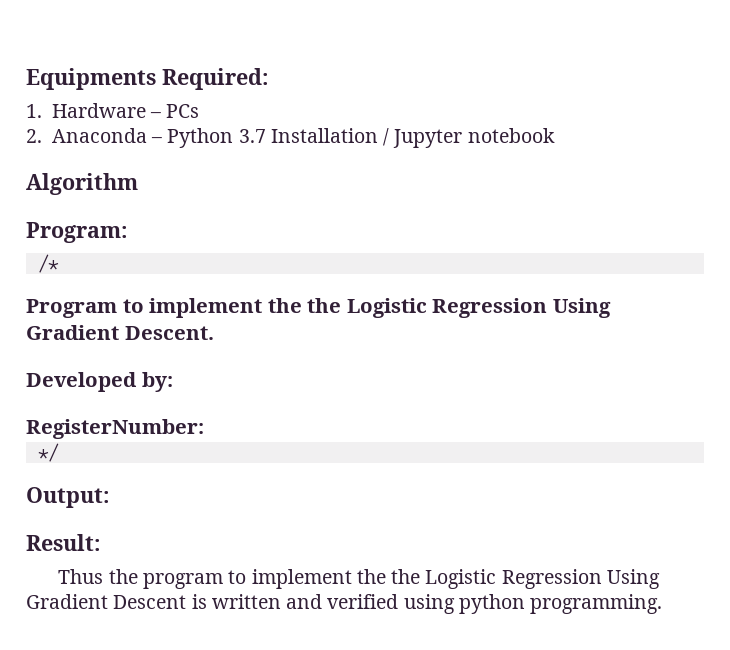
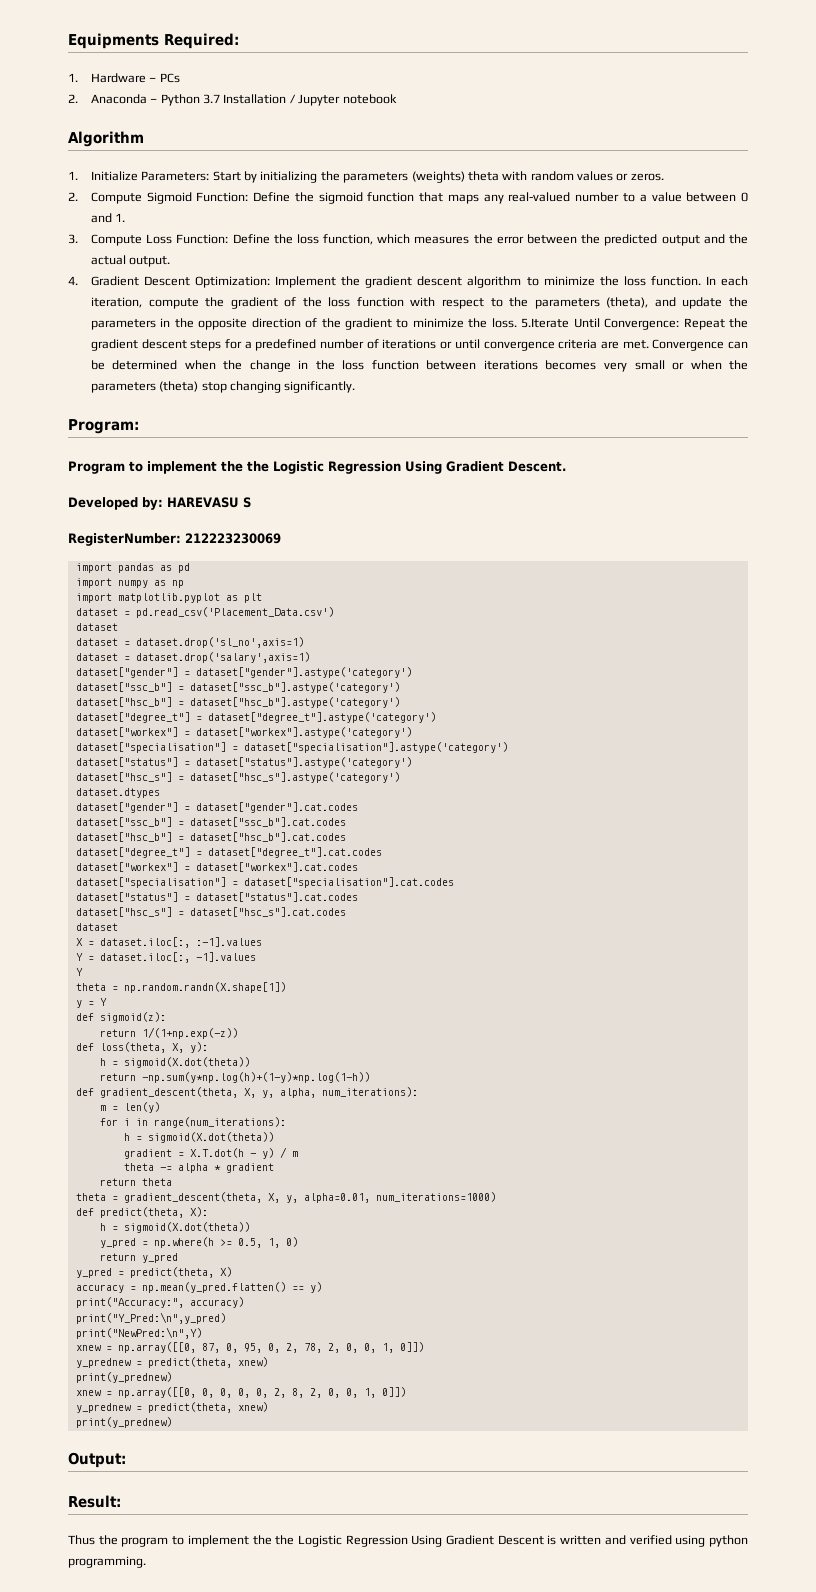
(138, 184) none -> [68,171,664,183] [68,192,748,204] [90,213,126,223] [68,234,748,246] [90,255,171,267] [68,276,748,288] [90,297,748,309] [90,318,748,330] [90,339,748,351] [90,360,748,372] [90,381,356,393] // 1. Initialize Parameters: Start by initializing the parameters (weights) theta with random values or zeros. // 2. Compute Sigmoid Function: Define the sigmoid function that maps any real-valued number to a value between 0 and 1. // 3. Compute Loss Function: Define the loss function, which measures the error between the predicted output and the actual output. // 4. Gradient Descent Optimization: Implement the gradient descent algorithm to minimize the loss function. In each iteration, compute the gradient of the loss function with respect to the parameters (theta), and update the parameters in the opposite direction of the gradient to minimize the loss. 5.Iterate Until Convergence: Repeat the gradient descent steps for a predefined number of iterations or until convergence criteria are met. Convergence can be determined when the change in the loss function between iterations becomes very small or when the parameters (theta) stop changing significantly.
[37,254,59,273] // /* -> (139, 426) none
(173, 382) none -> [167,497,251,508] HAREVASU S
[37,443,59,462] // */ -> [185,533,281,544] [75,563,190,573] [75,578,184,588] [75,593,262,603] [75,607,334,618] [75,623,118,631] [75,637,304,648] [75,652,310,663] [75,667,412,678] [75,682,400,693] [75,697,400,708] [75,712,436,723] [75,727,412,738] [75,742,508,753] [75,757,412,768] [75,772,400,783] [75,788,160,798] [75,802,358,813] [75,817,346,827] [75,832,346,842] [75,847,382,858] [75,862,358,872] [75,877,454,888] [75,892,358,902] [75,907,346,917] [75,923,118,931] [75,937,262,948] [75,952,256,963] [75,968,83,976] [75,982,286,993] [75,998,107,1008] [75,1012,166,1023] [99,1027,238,1039] [75,1042,208,1053] [99,1057,250,1068] [99,1072,370,1083] [75,1087,418,1098] [99,1102,160,1113] [99,1117,286,1128] [123,1132,274,1143] [123,1147,298,1159] [123,1163,274,1173] [99,1178,172,1186] [75,1192,496,1203] [75,1207,208,1218] [99,1222,250,1233] [99,1237,298,1248] [99,1253,178,1263] [75,1267,232,1278] [75,1282,322,1293] [75,1297,244,1308] [75,1312,226,1324] [75,1327,202,1339] [75,1342,424,1353] [75,1357,268,1368] [75,1372,172,1383] [75,1387,406,1398] [75,1402,268,1413] [75,1417,172,1428] 212223230069 // import pandas as pd // import numpy as np // import matplotlib.pyplot as plt // dataset = pd.read_csv('Placement_Data.csv') // dataset // dataset = dataset.drop('sl_no',axis=1) // dataset = dataset.drop('salary',axis=1) // dataset["gender"] = dataset["gender"].astype('category') // dataset["ssc_b"] = dataset["ssc_b"].astype('category') // dataset["hsc_b"] = dataset["hsc_b"].astype('category') // dataset["degree_t"] = dataset["degree_t"].astype('category') // dataset["workex"] = dataset["workex"].astype('category') // dataset["specialisation"] = dataset["specialisation"].astype('category') // dataset["status"] = dataset["status"].astype('category') // dataset["hsc_s"] = dataset["hsc_s"].astype('category') // dataset.dtypes // dataset["gender"] = dataset["gender"].cat.codes // dataset["ssc_b"] = dataset["ssc_b"].cat.codes // dataset["hsc_b"] = dataset["hsc_b"].cat.codes // dataset["degree_t"] = dataset["degree_t"].cat.codes // dataset["workex"] = dataset["workex"].cat.codes // dataset["specialisation"] = dataset["specialisation"].cat.codes // dataset["status"] = dataset["status"].cat.codes // dataset["hsc_s"] = dataset["hsc_s"].cat.codes // dataset // X = dataset.iloc[:, :-1].values // Y = dataset.iloc[:, -1].values // Y // theta = np.random.randn(X.shape[1]) // y = Y // def sigmoid(z): // return 1/(1+np.exp(-z)) // def loss(theta, X, y): // h = sigmoid(X.dot(theta)) // return -np.sum(y*np.log(h)+(1-y)*np.log(1-h)) // def gradient_descent(theta, X, y, alpha, num_iterations): // m = len(y) // for i in range(num_iterations): // h = sigmoid(X.dot(theta)) // gradient = X.T.dot(h - y) / m // theta -= alpha * gradient // return theta // theta = gradient_descent(theta, X, y, alpha=0.01, num_iterations=1000) // def predict(theta, X): // h = sigmoid(X.dot(theta)) // y_pred = np.where(h >= 0.5, 1, 0) // return y_pred // y_pred = predict(theta, X) // accuracy = np.mean(y_pred.flatten() == y) // print("Accuracy:", accuracy) // print("Y_Pred:\n",y_pred) // print("NewPred:\n",Y) // xnew = np.array([[0, 87, 0, 95, 0, 2, 78, 2, 0, 0, 1, 0]]) // y_prednew = predict(theta, xnew) // print(y_prednew) // xnew = np.array([[0, 0, 0, 0, 0, 2, 8, 2, 0, 0, 1, 0]]) // y_prednew = predict(theta, xnew) // print(y_prednew)

